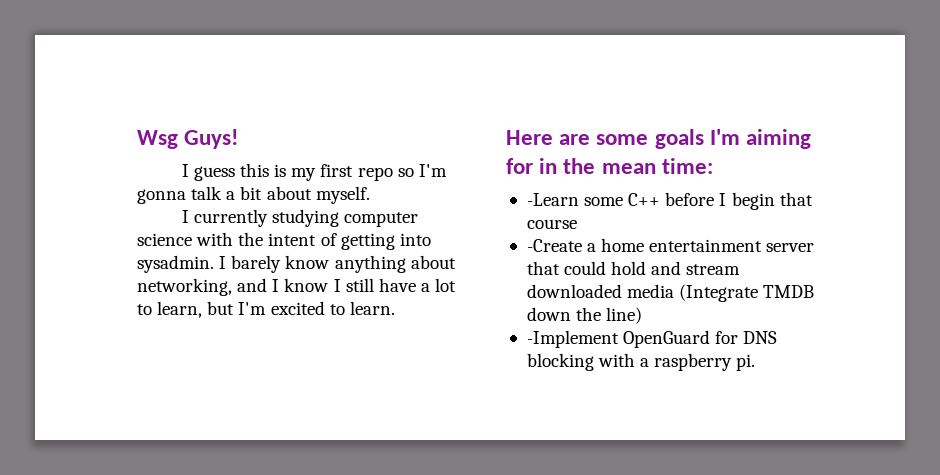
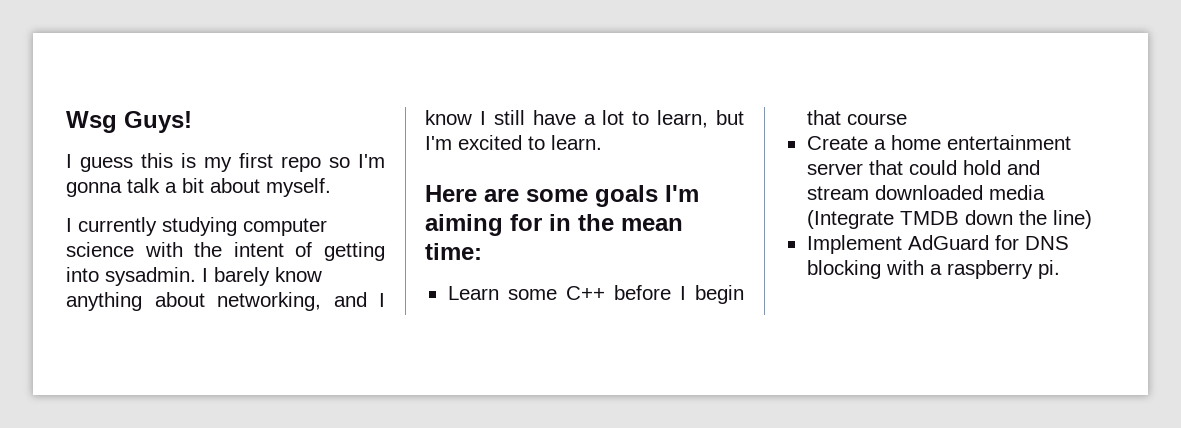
[526,193,579,206] -Learn -> [447,286,499,300] Learn
[526,239,582,252] -Create -> [806,136,868,150] Create
[526,330,711,348] -Implement OpenGuard -> [806,235,989,254] Implement AdGuard

